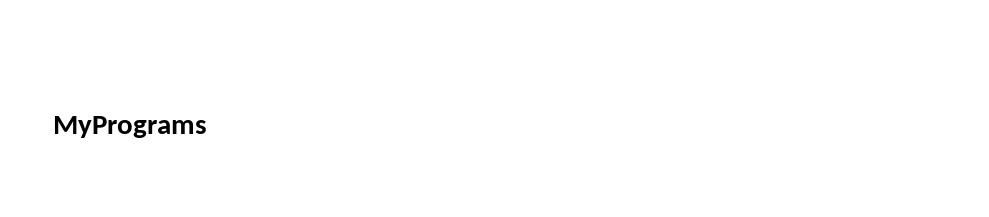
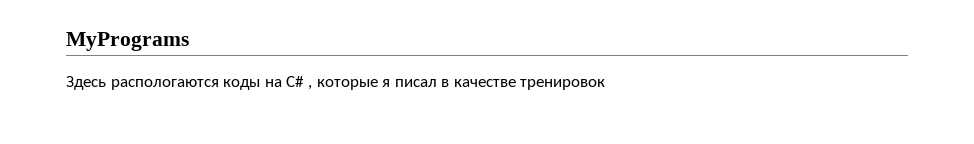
(207, 127) none -> [66,76,606,90] // Здесь распологаются коды на C# , которые я писал в качестве тренировок

